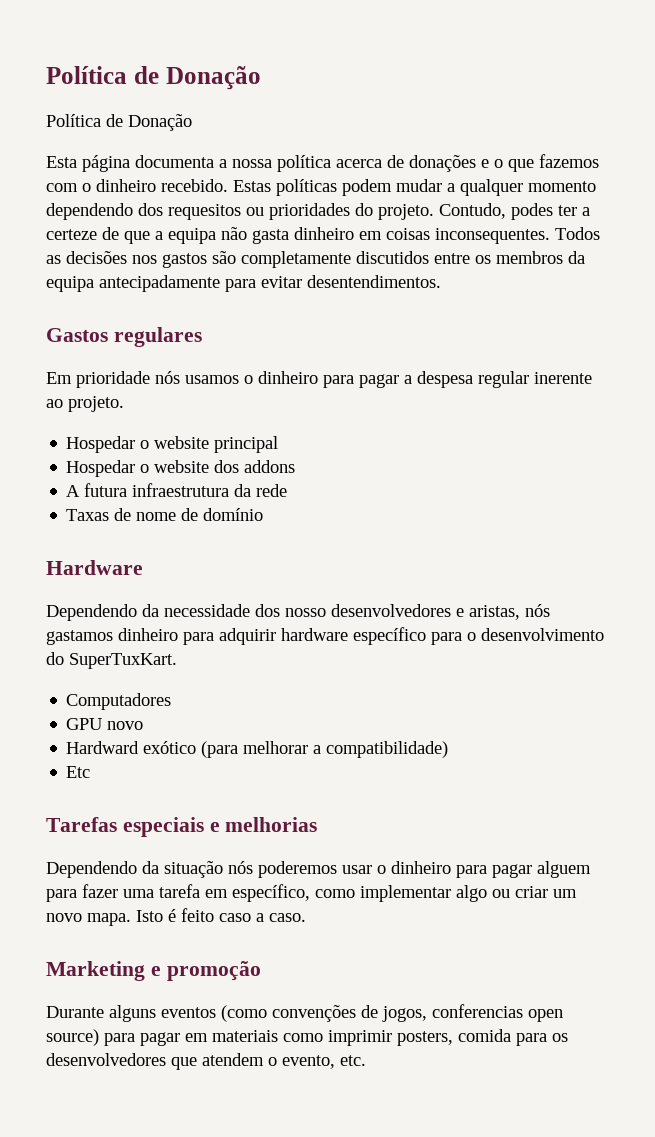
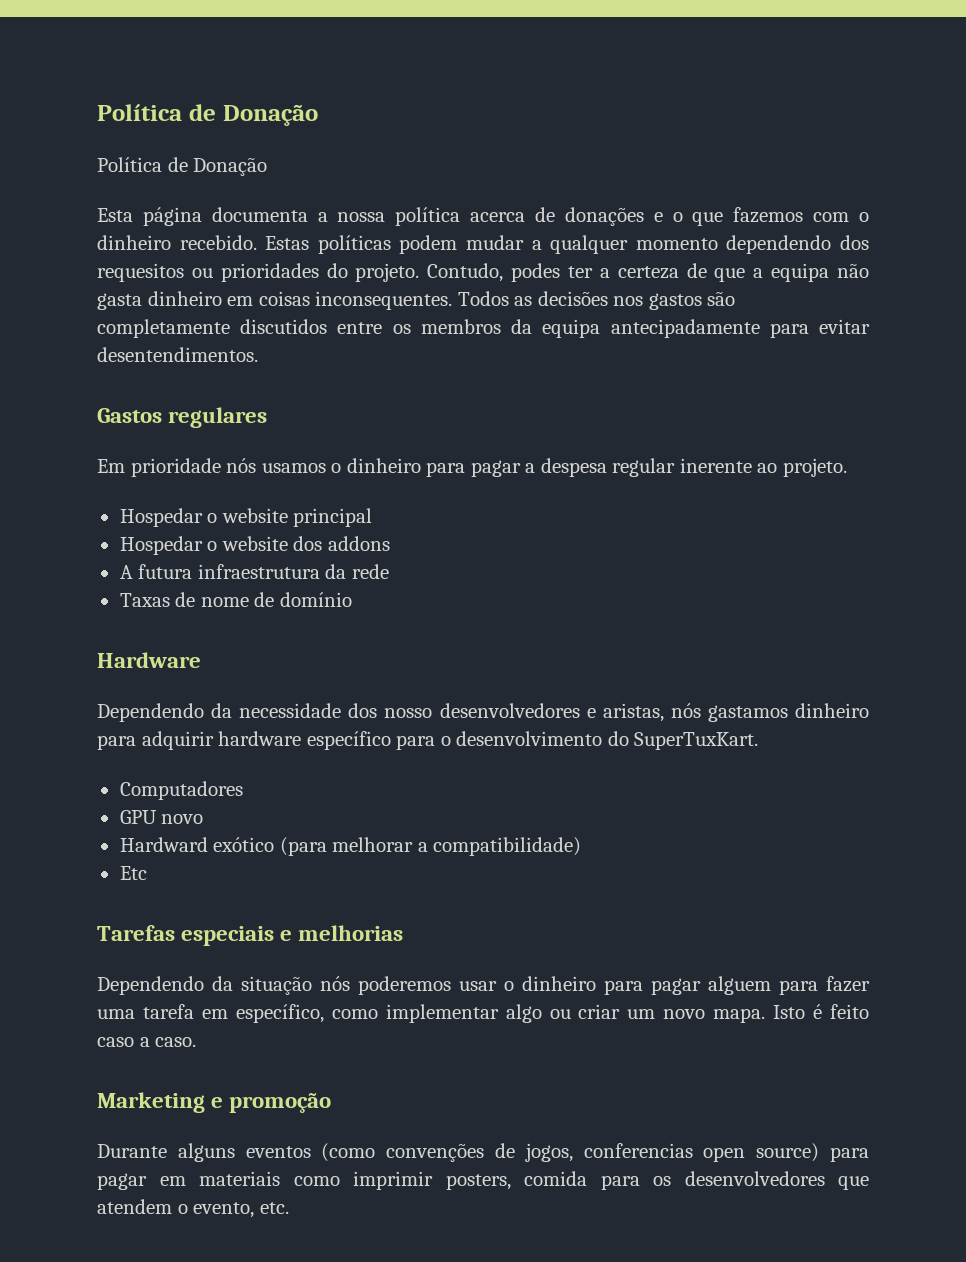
[46,229,97,240] certeze -> [617,266,679,279] certeza

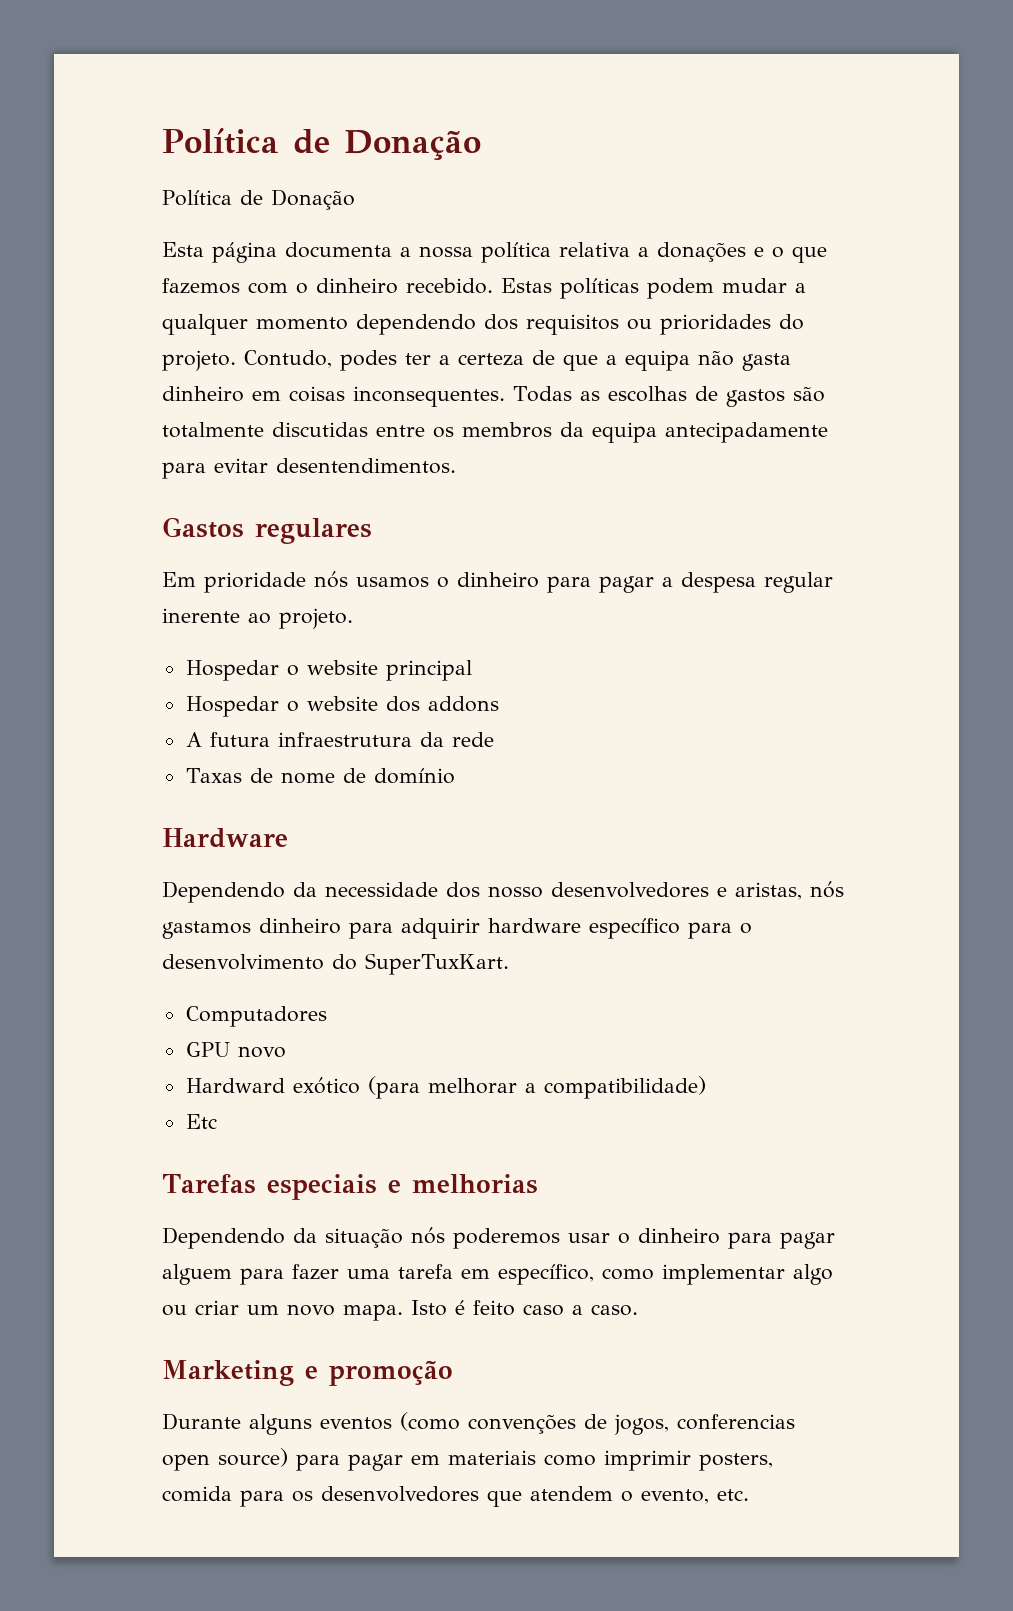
[470,207,555,222] acerca de -> [559,242,649,257] relativa a
[97,263,184,282] requesitos -> [526,314,619,335] requisitos
[457,291,736,310] [97,319,328,338] Todos as decisões nos gastos são completamente discutidos -> [513,386,825,407] [162,422,368,438] Todas as escolhas de gastos são totalmente discutidas

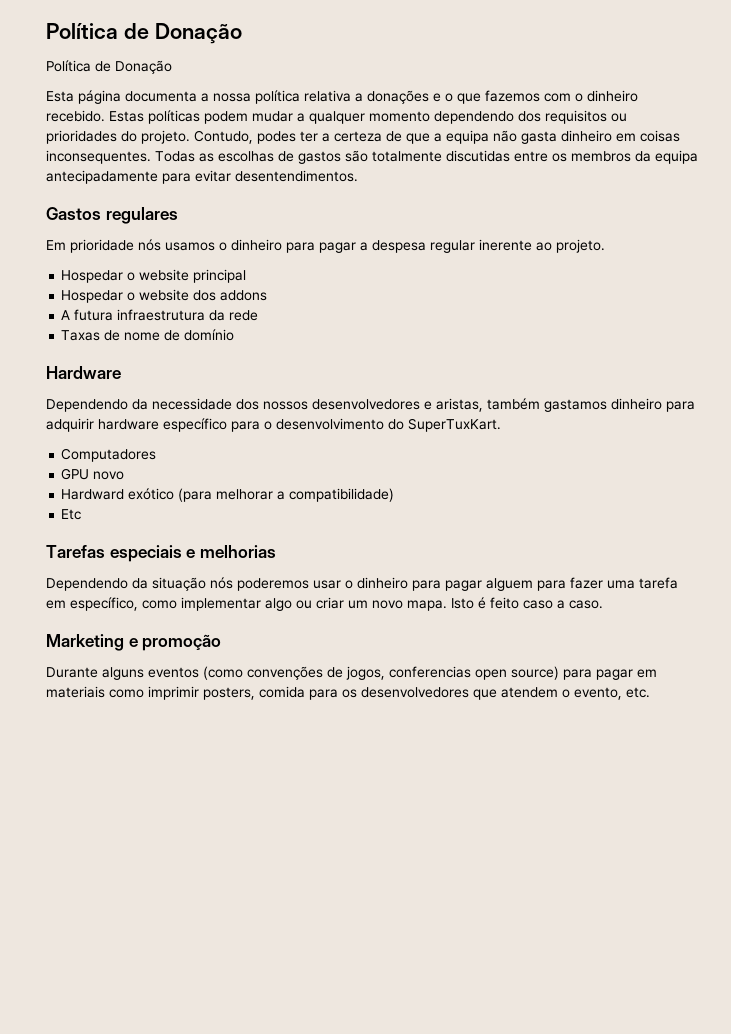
[488,886,543,898] nosso -> [263,401,308,410] nossos
[810,881,844,898] nós -> [487,398,540,410] também

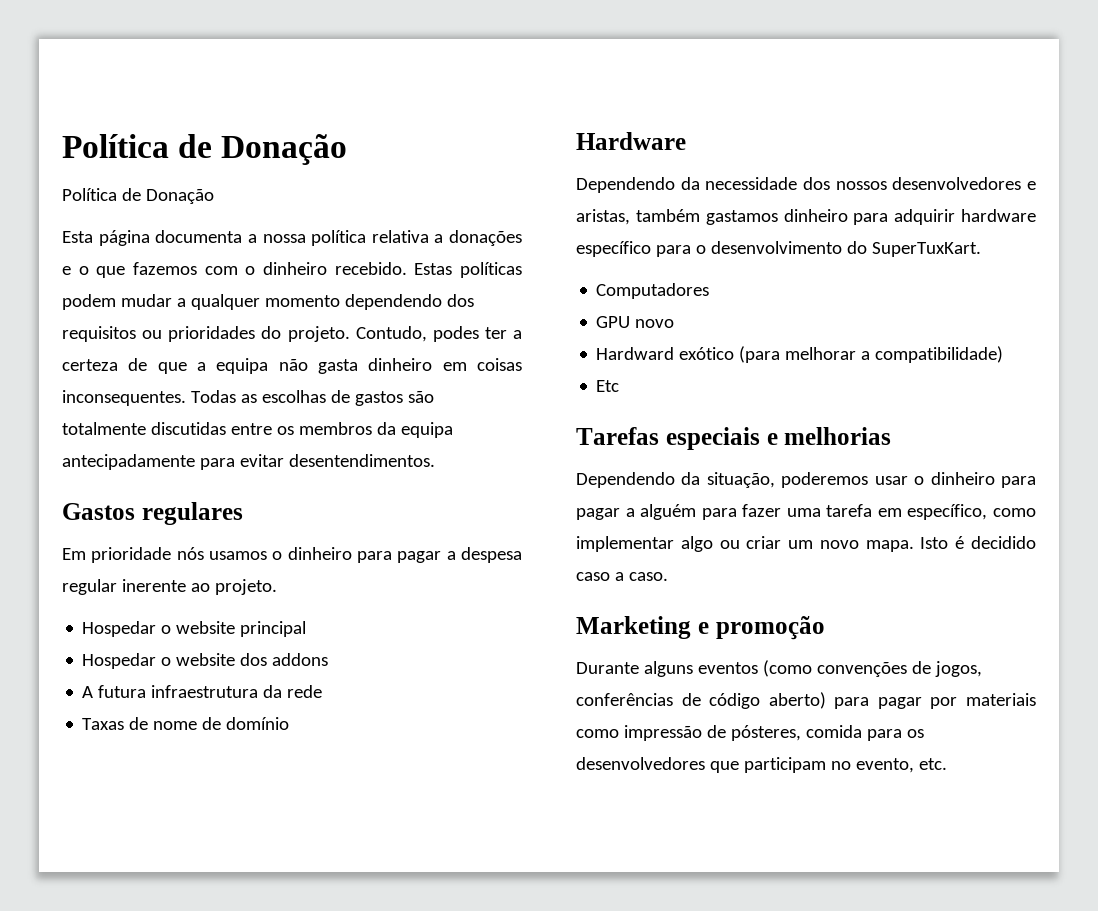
[152,577,233,591] situação nós -> [706,472,775,488] situação,
[486,578,533,591] alguem -> [625,504,697,520] a alguém
[490,597,519,609] feito -> [971,536,1036,549] decidido
[389,666,657,680] conferencias open source) para pagar em -> [576,692,958,709] conferências de código aberto) para pagar por
[148,686,255,700] imprimir posters, -> [623,725,801,741] impressão de pósteres,
[501,687,570,698] atendem o -> [743,757,851,773] participam no

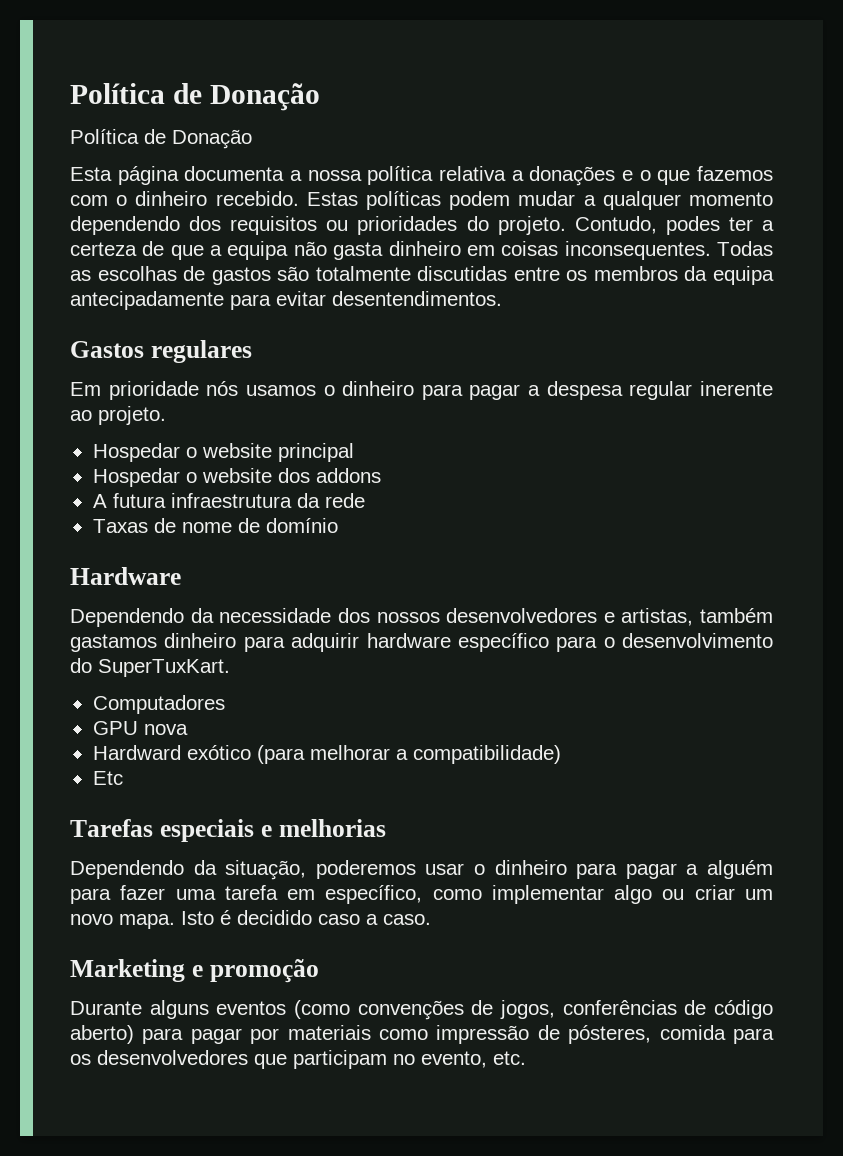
[576,209,630,225] aristas, -> [621,608,694,626] artistas,
[635,319,675,328] novo -> [143,724,188,735] nova

